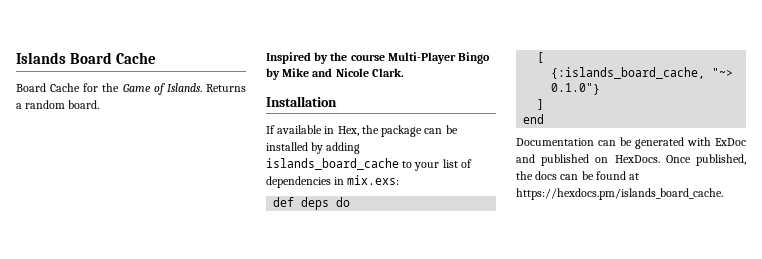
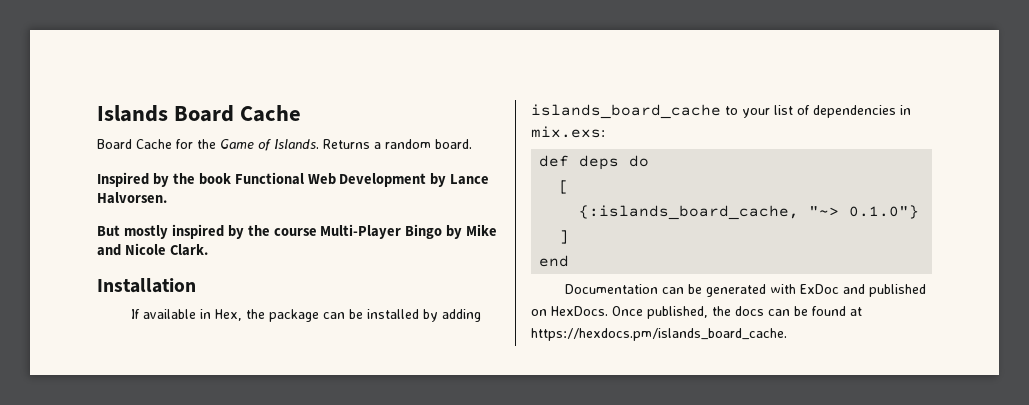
(348, 56) none -> [198,172,490,187] [97,192,167,204] [97,224,270,239] book Functional Web Development by Lance Halvorsen. // But mostly inspired by the

